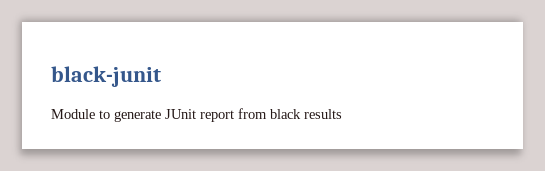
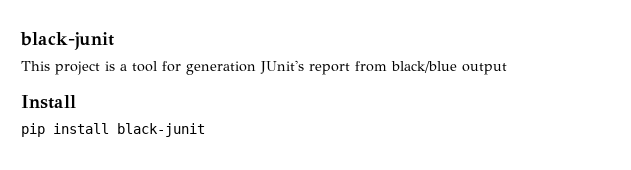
[51,108,342,122] Module to generate JUnit report from black results -> [21,60,507,75] [21,95,76,109] [21,123,205,137] This project is a tool for generation JUnit's report from black/blue output // Install // pip install black-junit

